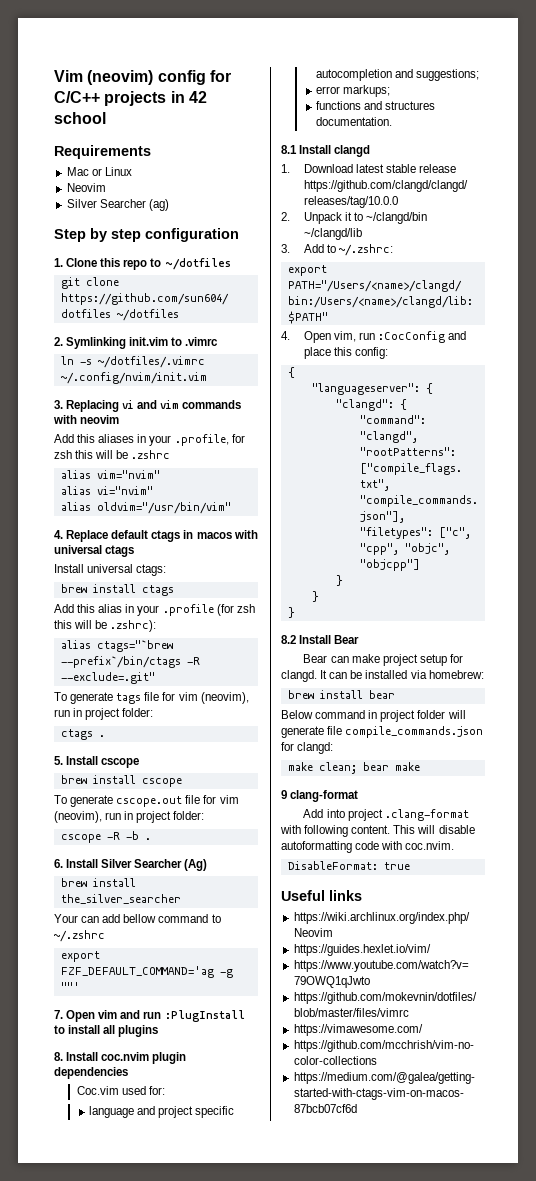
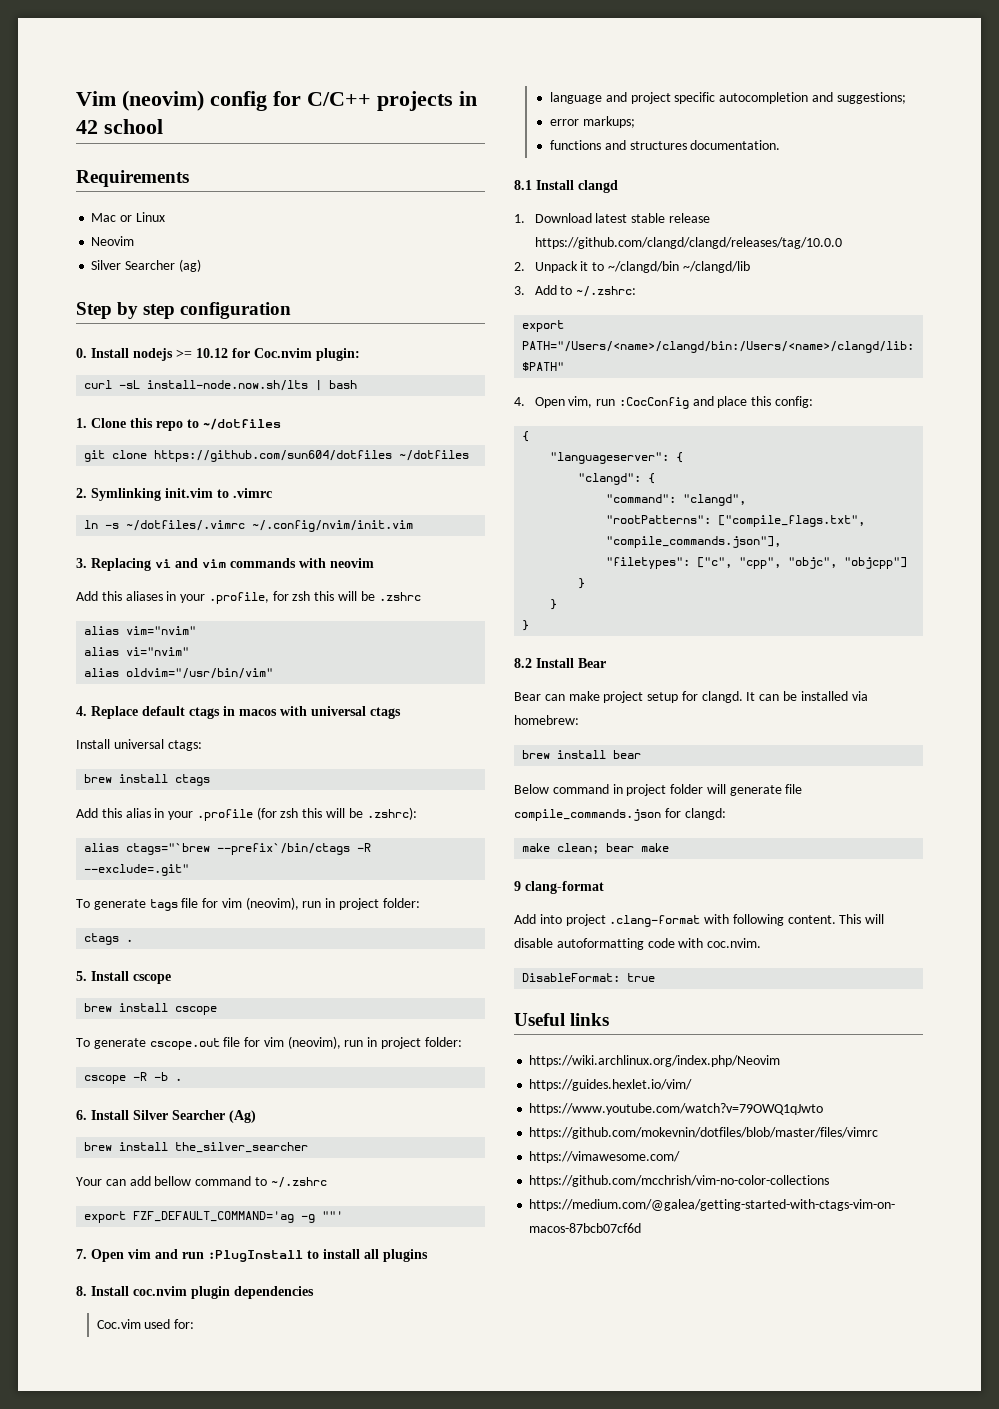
(239, 235) none -> [76,348,360,361] [84,380,358,391] // 0. Install nodejs >= 10.12 for Coc.nvim plugin: // curl -sL install-node.now.sh/lts | bash

